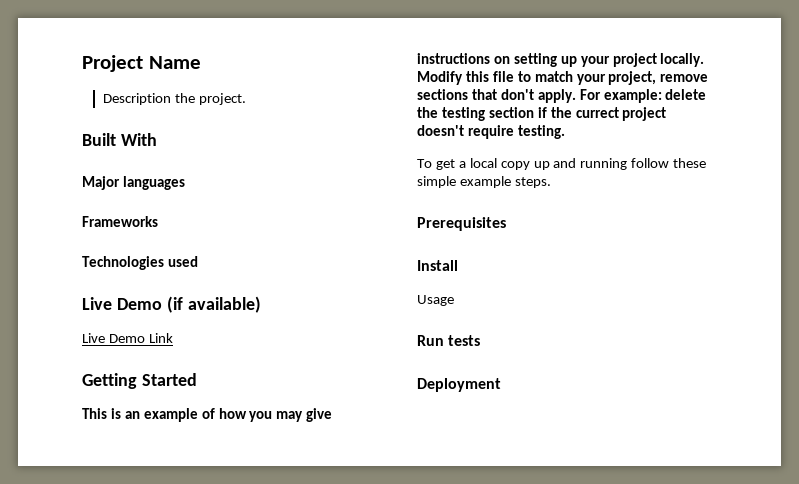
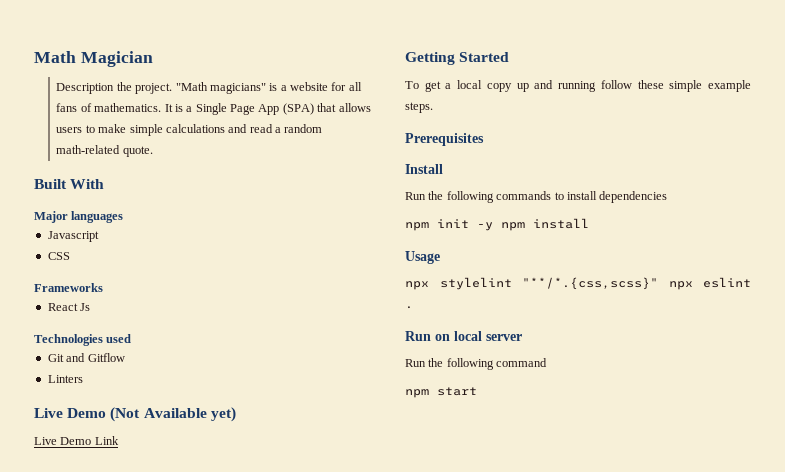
[82,55,201,72] Project Name -> [34,51,153,67] Math Magician
(246, 99) none -> [175,82,362,94] [56,103,371,115] [56,124,323,136] [56,145,153,157] "Math magicians" is a website for all fans of mathematics. It is a Single Page App (SPA) that allows users to make simple calculations and read a random math-related quote.
(185, 183) none -> [47,231,99,242] [47,252,70,260] // Javascript // CSS
(158, 221) none -> [47,303,91,311] // React Js
[82,296,261,313] // Live Demo (if available) -> [47,353,125,362] [47,375,83,383] [34,407,236,422] // Git and Gitflow // Linters // Live Demo (Not Available yet)
[82,408,333,422] [417,53,705,67] [417,71,709,85] [417,89,707,103] [417,107,667,121] [417,125,565,139] // This is an example of how you may give instructions on setting up your project locally. Modify this file to match your project, remove sections that don't apply. For example: delete the testing section if the currect project doesn't require testing. -> (510, 57) none
[417,295,454,306] [417,335,481,346] [417,378,501,392] Usage // Run tests // Deployment -> [405,191,668,203] [405,218,589,231] [405,251,440,264] [405,277,751,290] [405,306,413,309] [405,331,522,341] [405,358,548,370] [405,387,477,398] Run the following commands to install dependencies // npm init -y npm install // Usage // npx stylelint "**/*.{css,scss}" npx eslint . // Run on local server // Run the following command // npm start

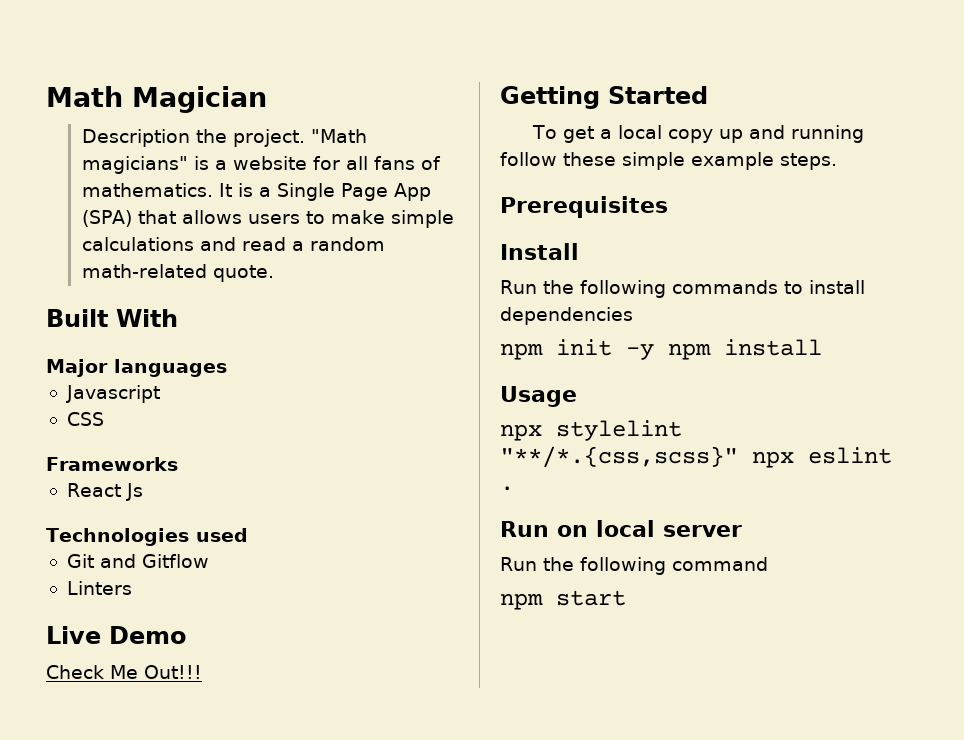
[110,407,236,422] [34,436,119,445] (Not Available yet) // Live Demo Link -> [46,665,202,679] // Check Me Out!!!

